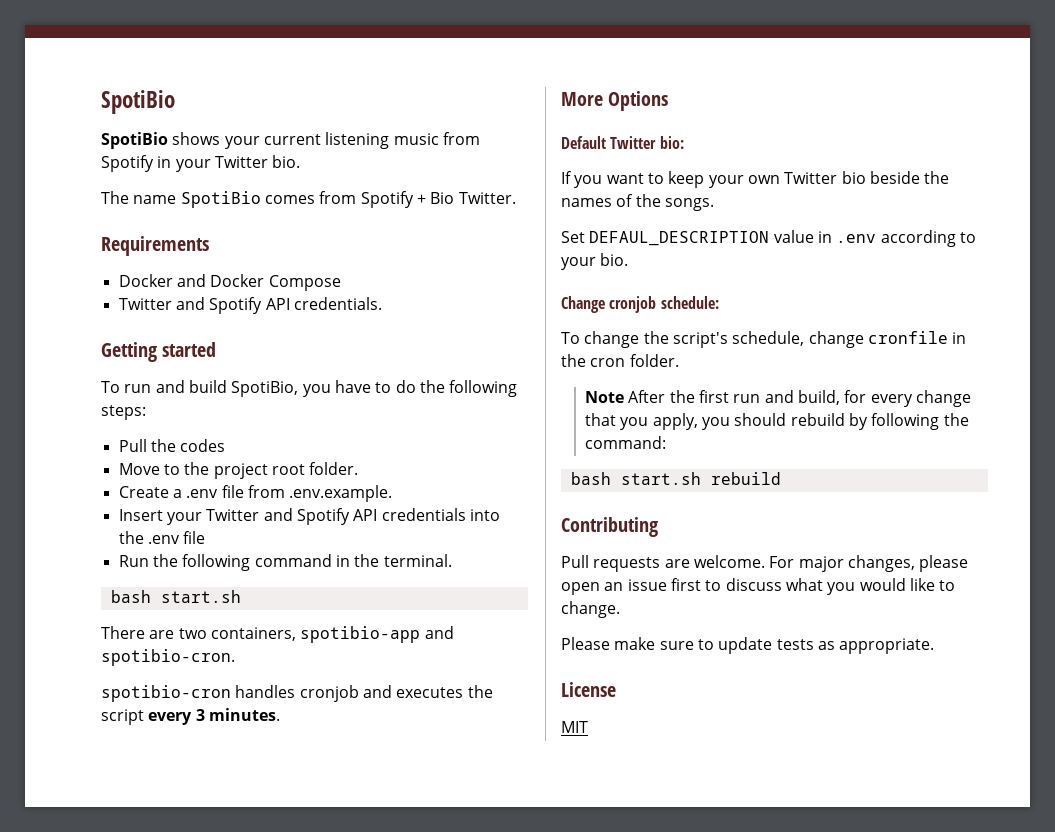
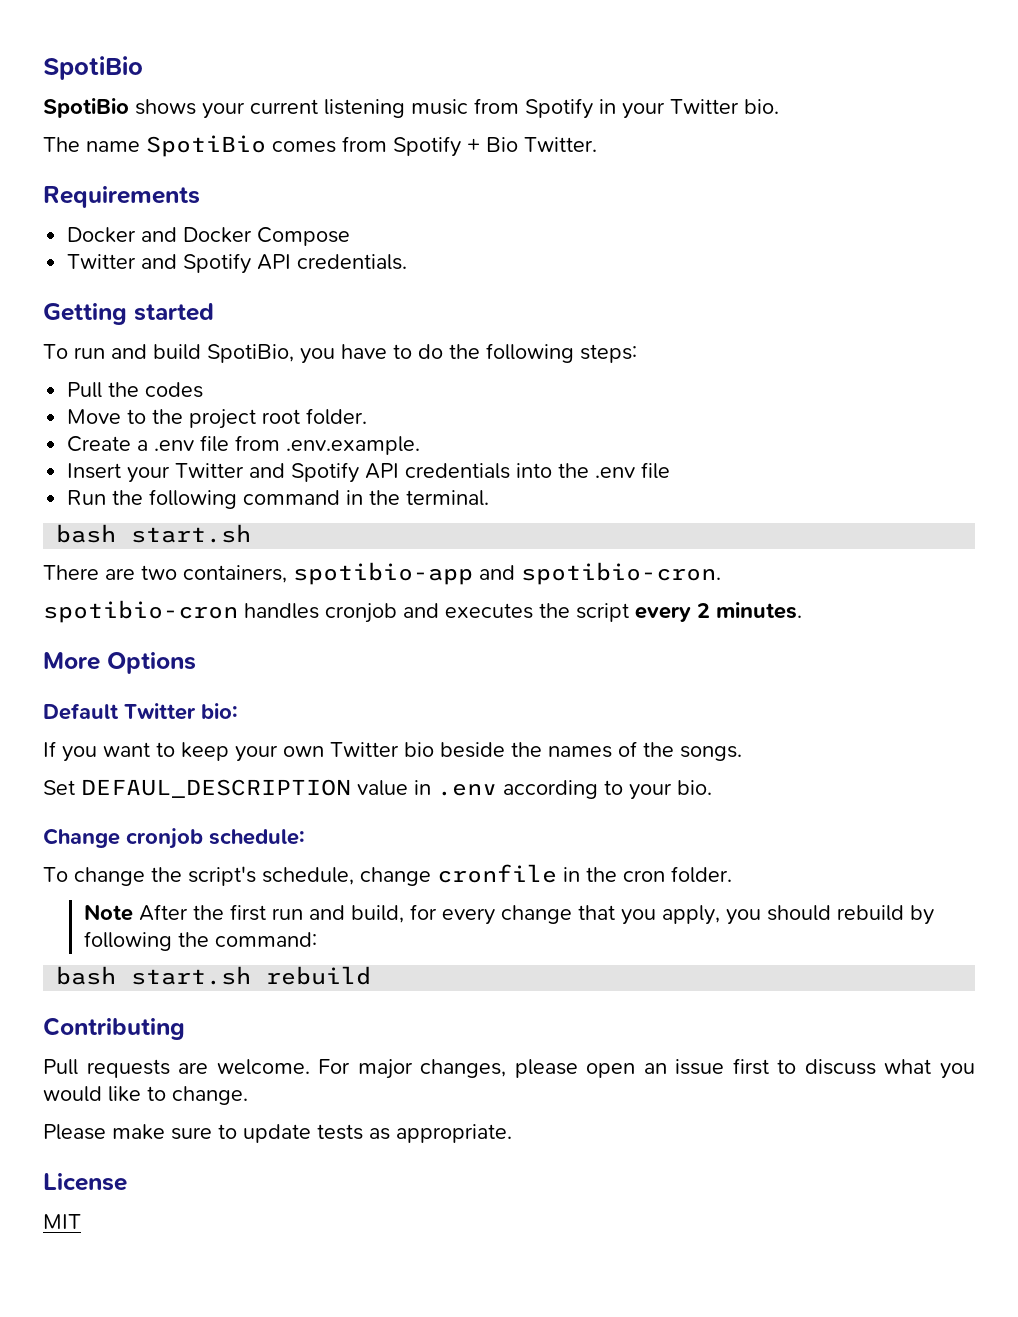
[195,709,205,721] 3 -> [697,603,710,618] 2

